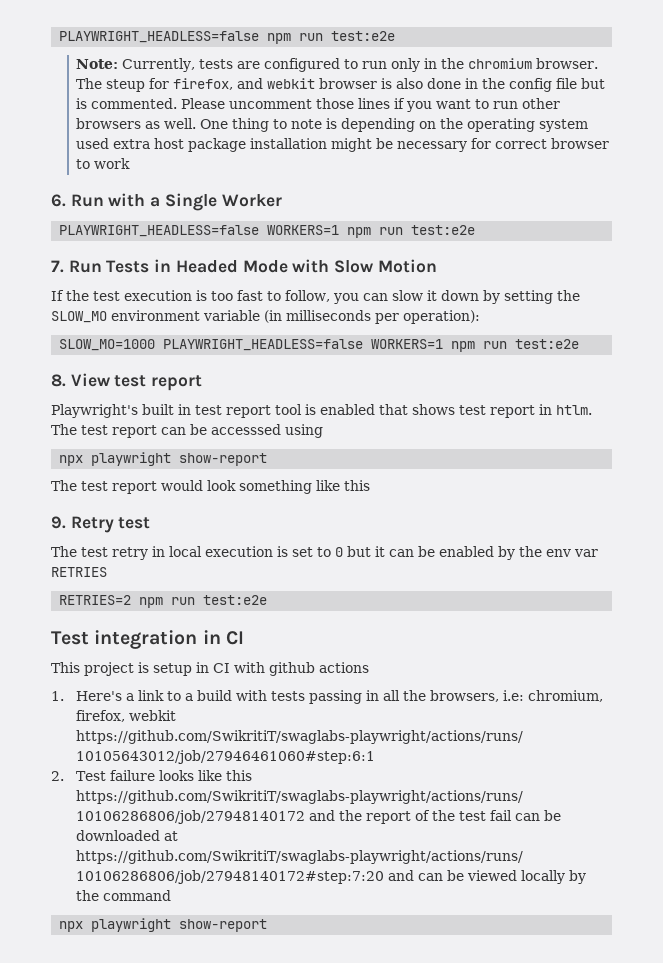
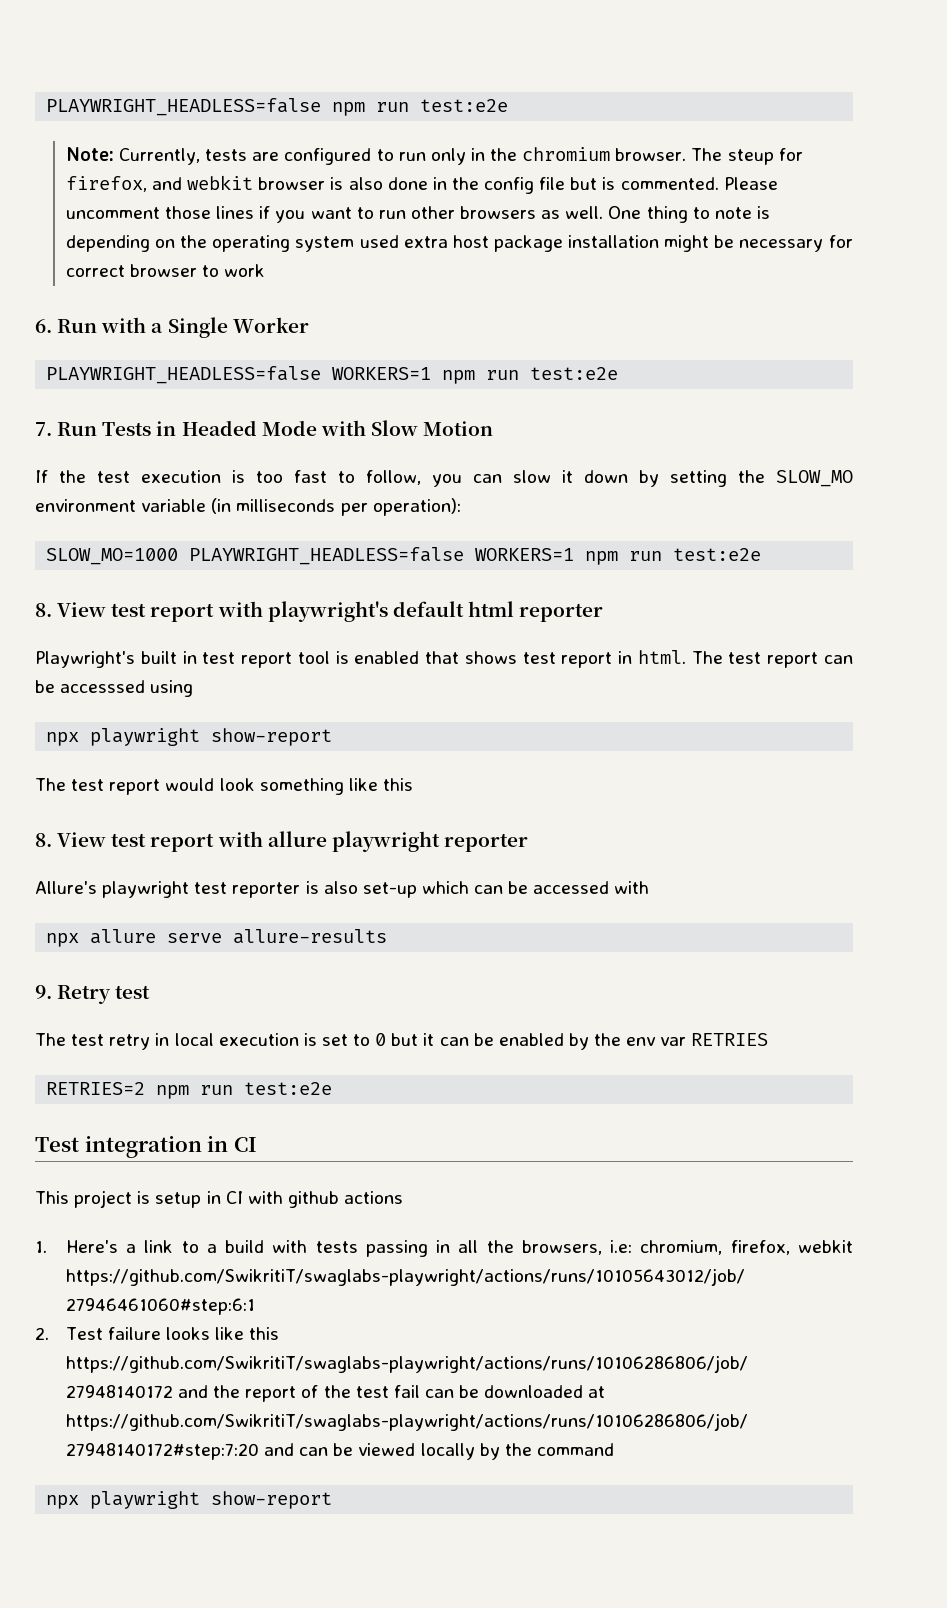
(203, 383) none -> [217,601,604,622] with playwright's default html reporter
[556,405,592,415] htlm. -> [637,650,686,664] html.
(370, 485) none -> [35,831,528,852] [35,881,650,898] [46,929,388,947] // 8. View test report with allure playwright reporter // Allure's playwright test reporter is also set-up which can be accessed with // npx allure serve allure-results

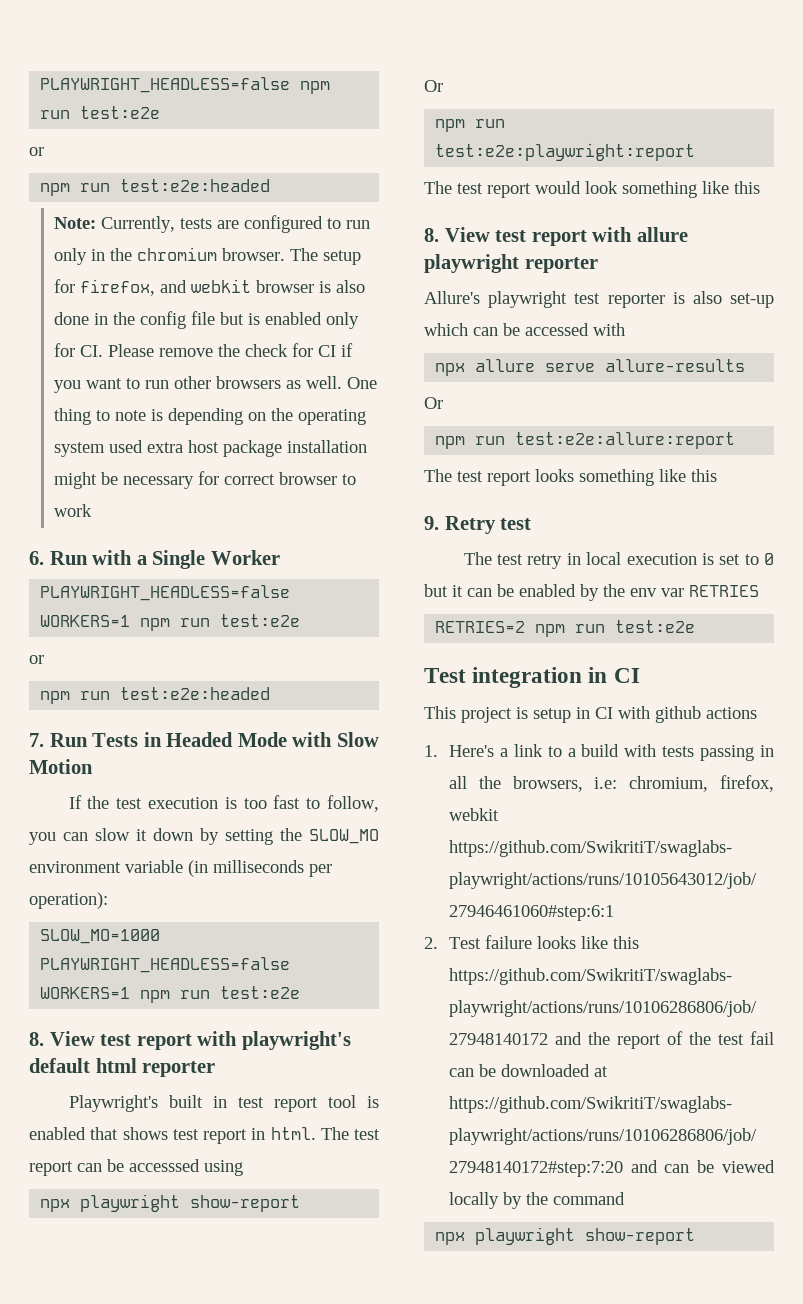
(509, 105) none -> [29,147,44,156] [40,179,271,196] // or // npm run test:e2e:headed
[727,149,774,165] steup -> [322,250,361,265] setup
[620,177,778,190] [65,206,255,219] commented. Please uncomment those lines -> [264,312,359,329] [53,343,336,357] enabled only for CI. Please remove the check for CI
(619, 373) none -> [29,655,44,664] [40,687,271,704] // or // npm run test:e2e:headed
(333, 737) none -> [424,80,443,92] [435,119,506,132] [435,143,696,161] // Or // npm run test:e2e:playwright:report
(388, 936) none -> [424,397,443,409] [435,432,736,449] [424,469,717,486] // Or // npm run test:e2e:allure:report // The test report looks something like this

